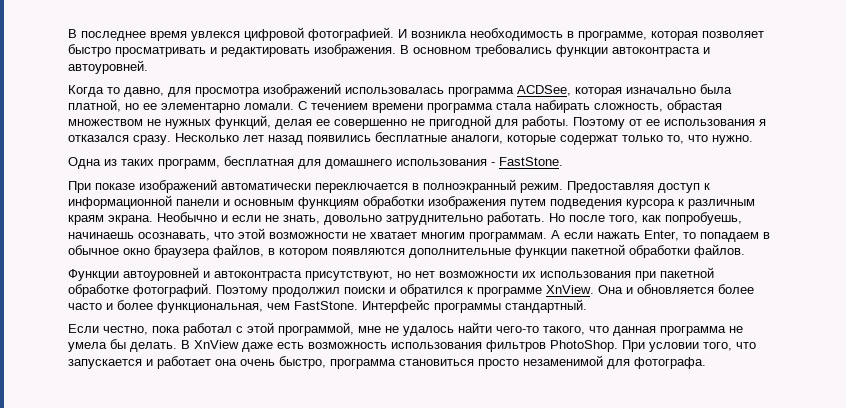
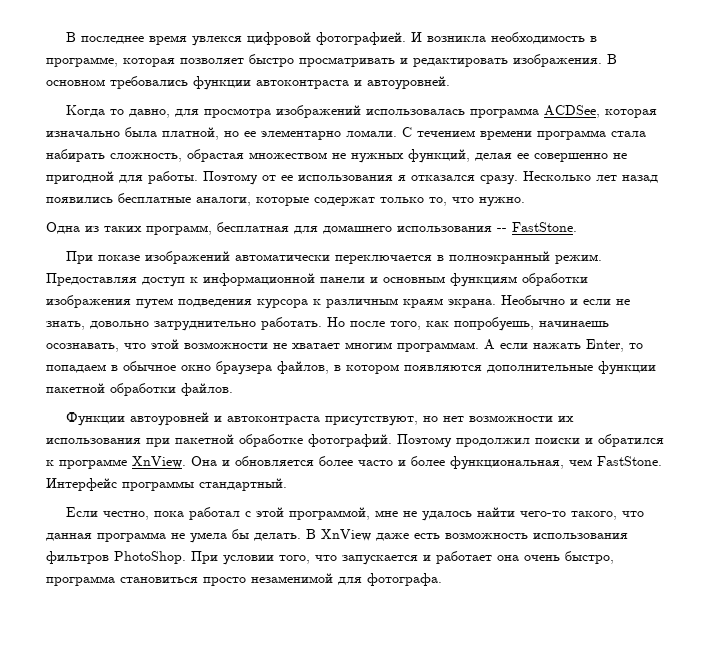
[491,162,495,166] - -> [497,228,507,232] --

